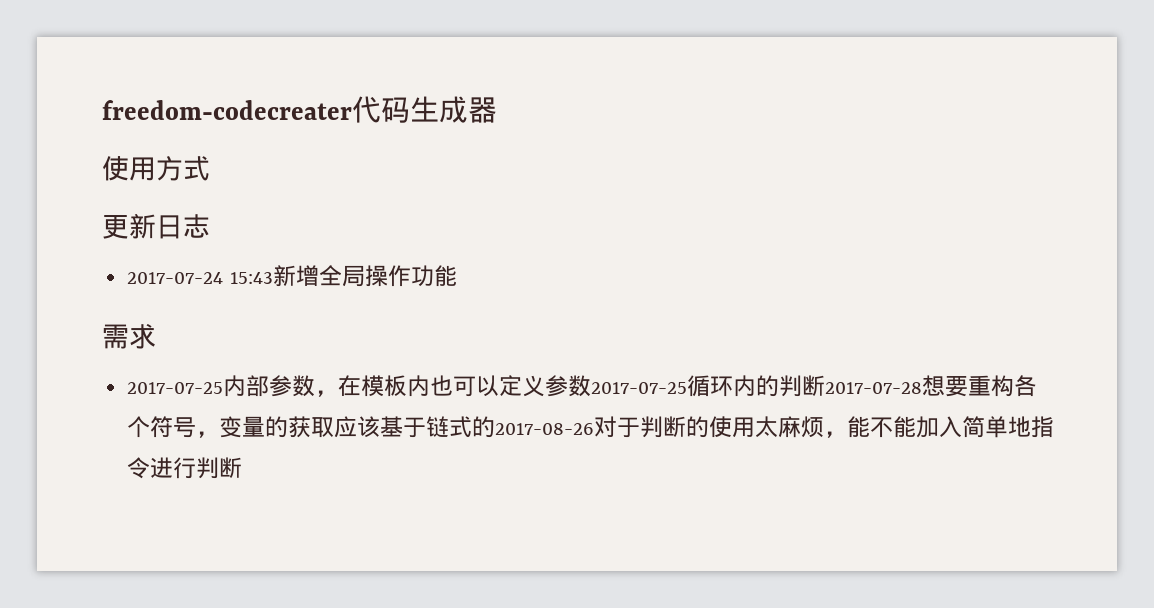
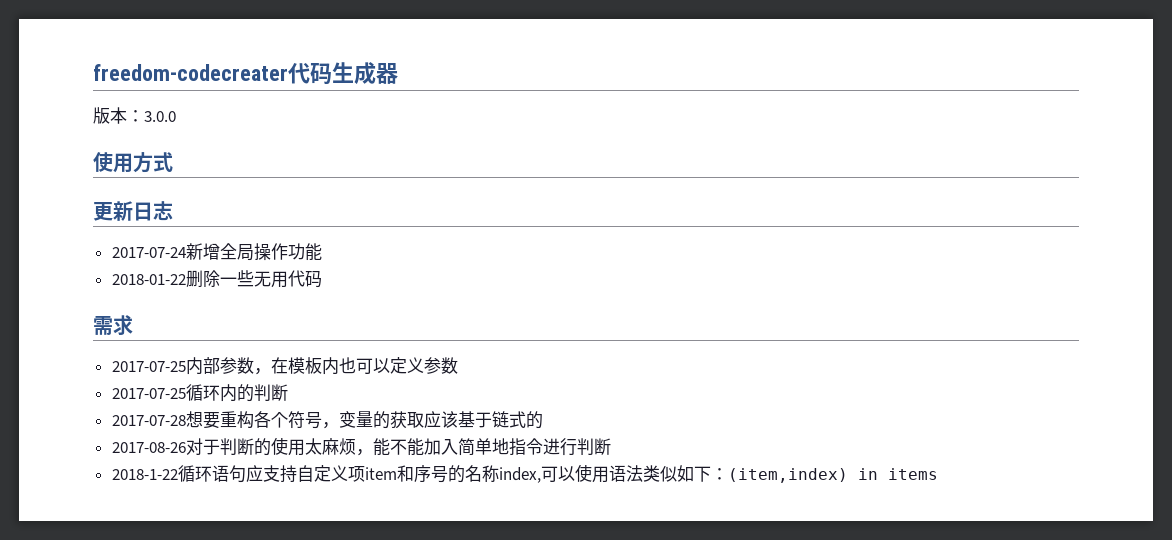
(497, 110) none -> [93,107,176,124] // 版本：3.0.0
[229,272,273,284] 15:43 -> (186, 252) none
(457, 276) none -> [111,270,322,288] // 2018-01-22删除一些无用代码
(592, 386) none -> (458, 365) //
(826, 385) none -> (288, 392) //
(496, 427) none -> (543, 420) //
(243, 467) none -> [111,464,938,483] // 2018-1-22循环语句应支持自定义项item和序号的名称index,可以使用语法类似如下：(item,index) in items

